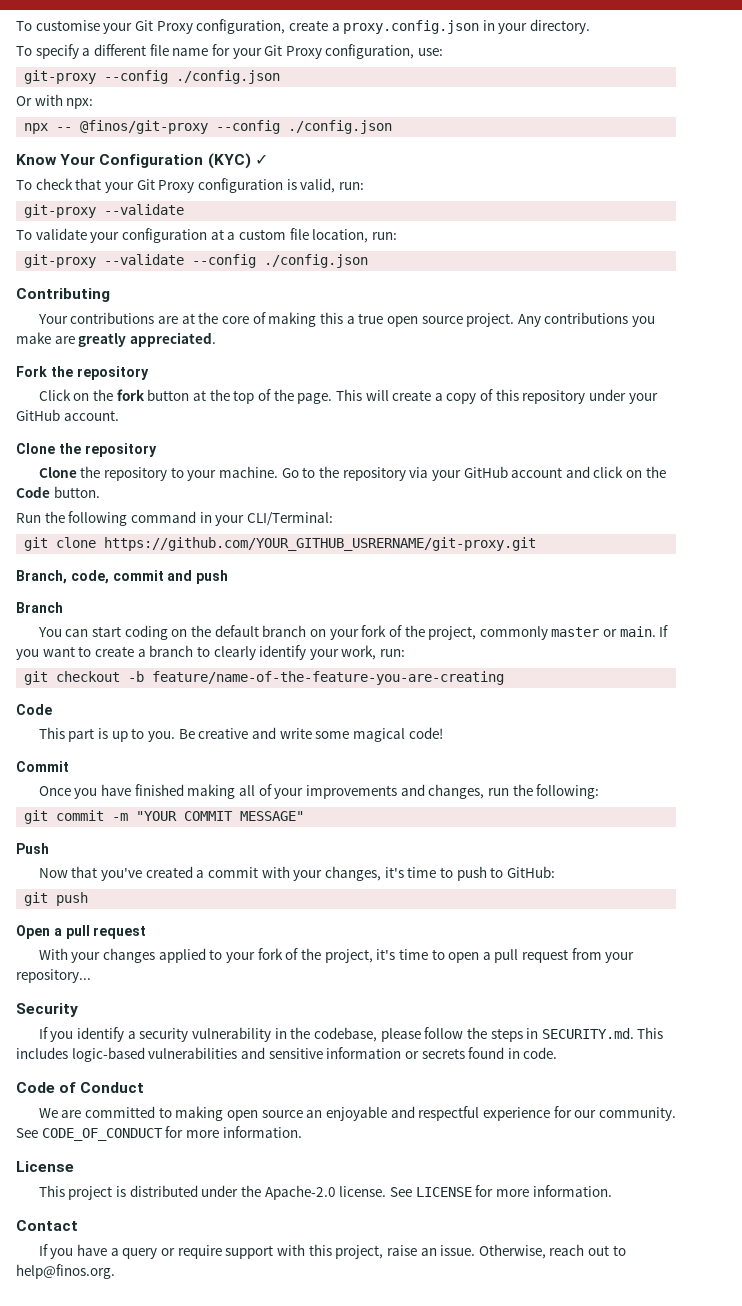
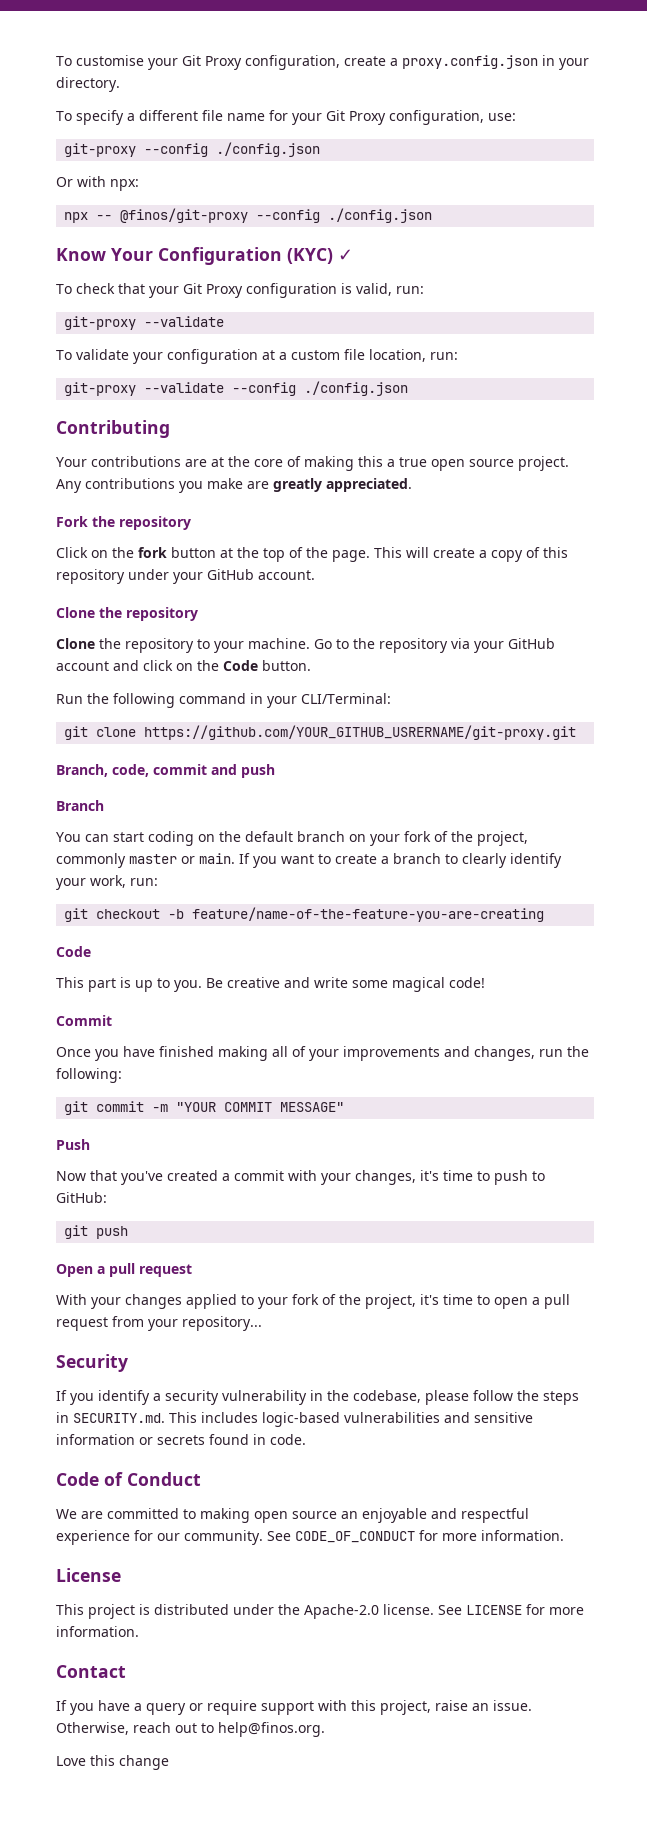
(115, 1271) none -> [56,1755,169,1770] // Love this change

